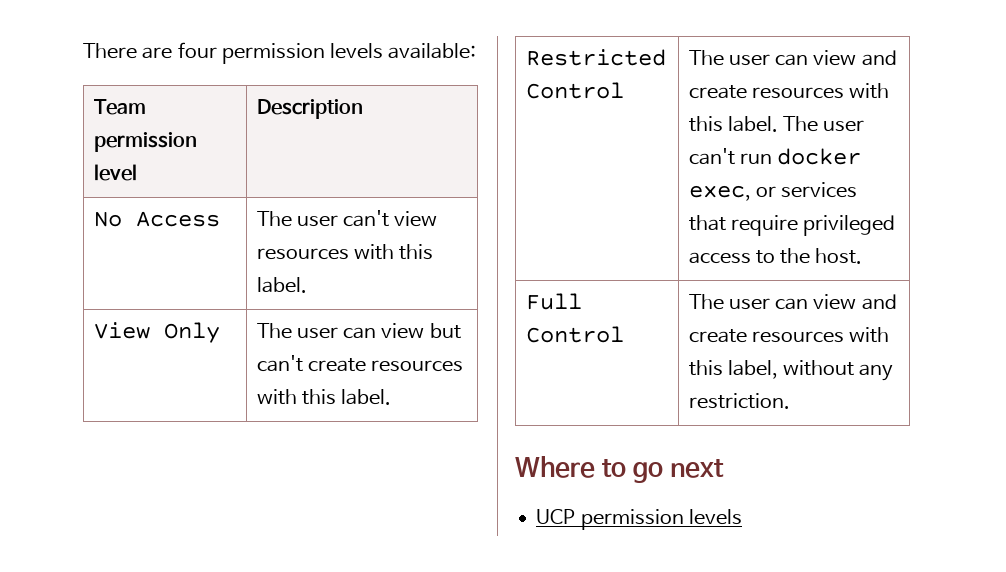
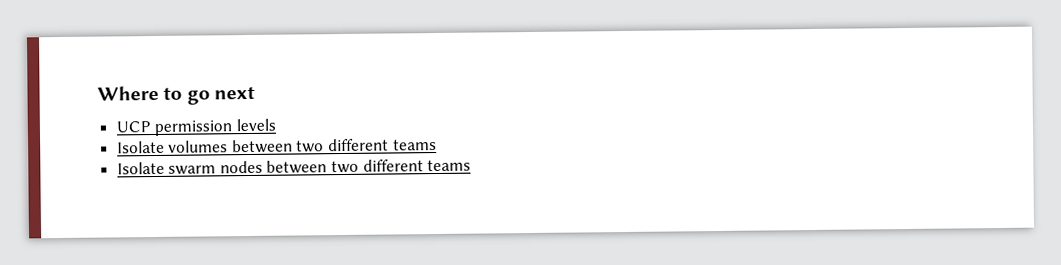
[83,42,477,64] [93,99,146,115] [93,132,197,152] [93,164,137,181] [256,99,363,119] [93,211,220,227] [256,210,438,227] [256,244,434,260] [256,277,307,293] [93,322,220,343] [256,323,461,339] [256,355,464,372] [256,389,392,405] [525,49,666,66] [525,82,624,99] [688,50,897,66] [688,83,890,99] [688,116,865,132] [688,148,862,165] [688,182,858,201] [688,215,896,236] [688,248,863,264] [525,293,582,310] [525,326,624,343] [688,294,897,310] [688,327,890,343] [688,360,894,381] [688,393,790,409] There are four permission levels available: // Team permission level | Description // No Access | The user can't view resources with this label. // View Only | The user can view but can't create resources with this label. // Restricted Control | The user can view and create resources with this label. The user can't run docker exec, or services that require privileged access to the host. // Full Control | The user can view and create resources with this label, without any restriction. // -> (97, 93) none
(742, 517) none -> [116,138,437,154] [116,159,472,175] // Isolate volumes between two different teams // Isolate swarm nodes between two different teams

